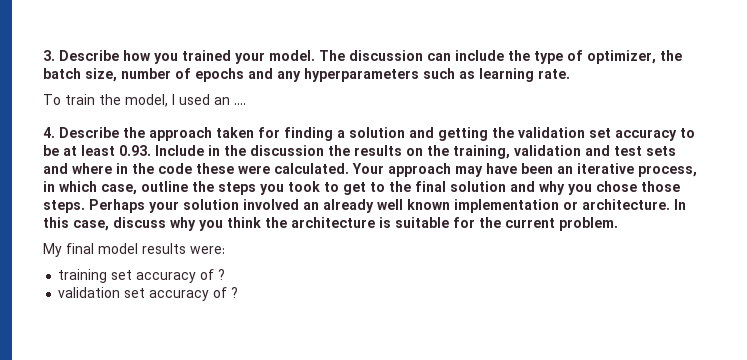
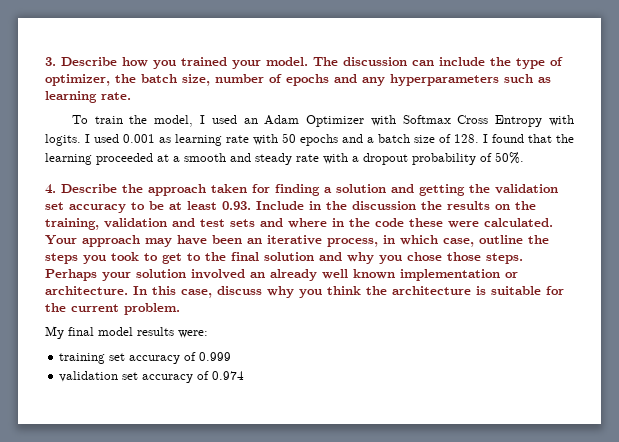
[234,103,246,105] .... -> [264,115,574,127] [45,133,574,146] [45,152,524,165] Adam Optimizer with Softmax Cross Entropy with logits. I used 0.001 as learning rate with 50 epochs and a batch size of 128. I found that the learning proceeded at a smooth and steady rate with a dropout probability of 50%.
[218,269,226,280] ? -> [199,352,232,361] 0.999
[231,287,239,298] ? -> [212,371,245,380] 0.974

